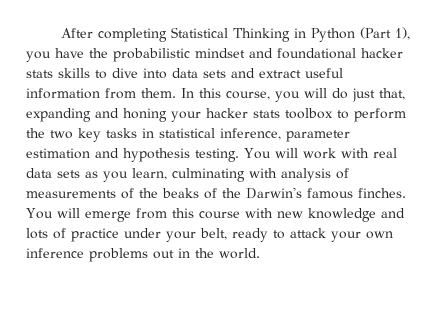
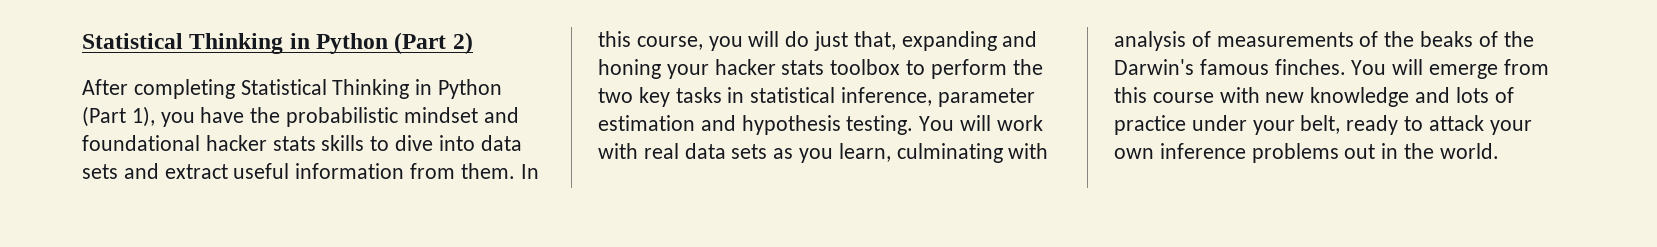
(60, 33) none -> [82,32,473,54] Statistical Thinking in Python (Part 2) //

